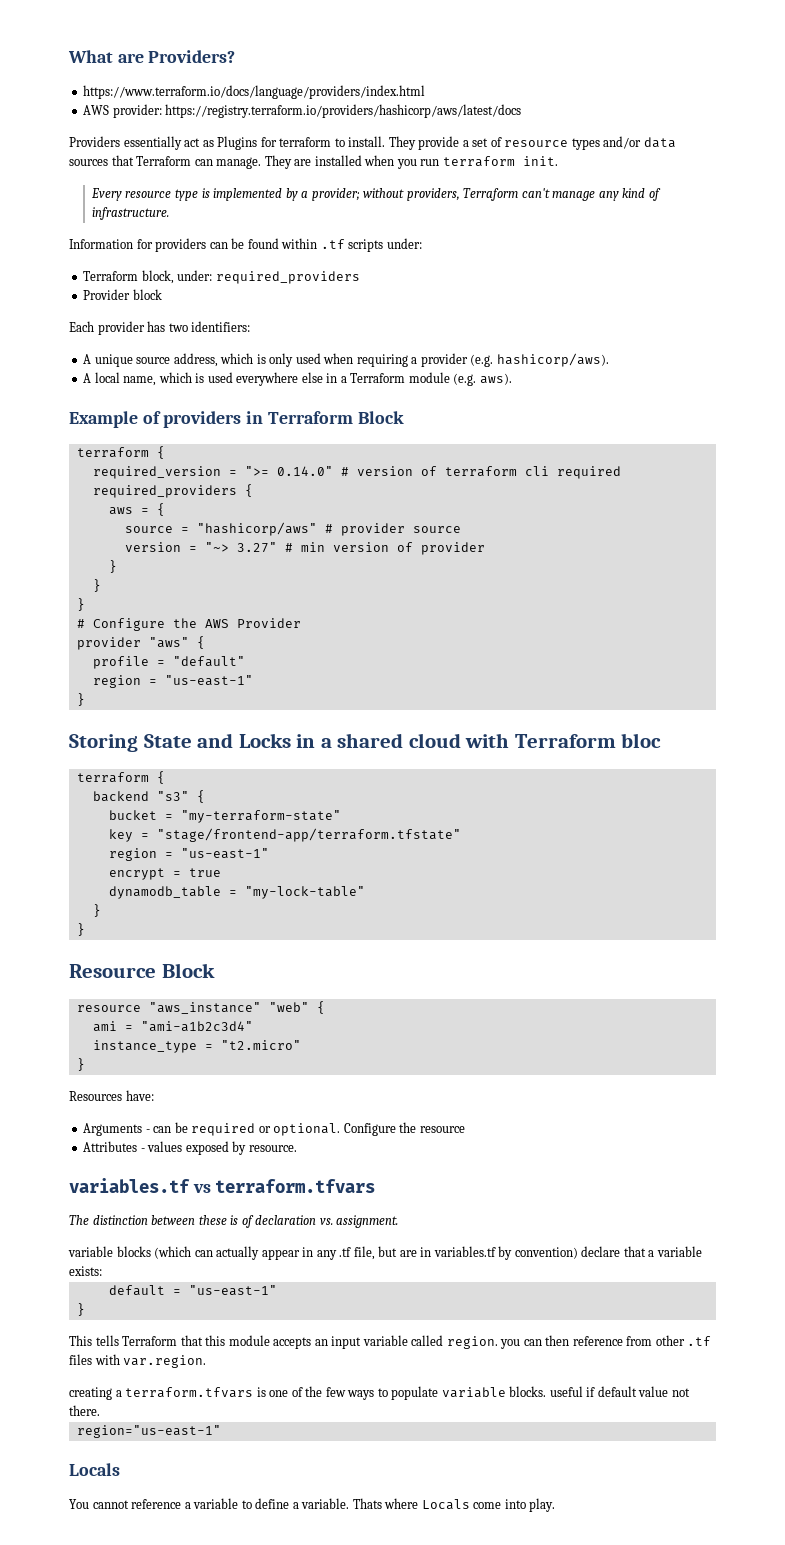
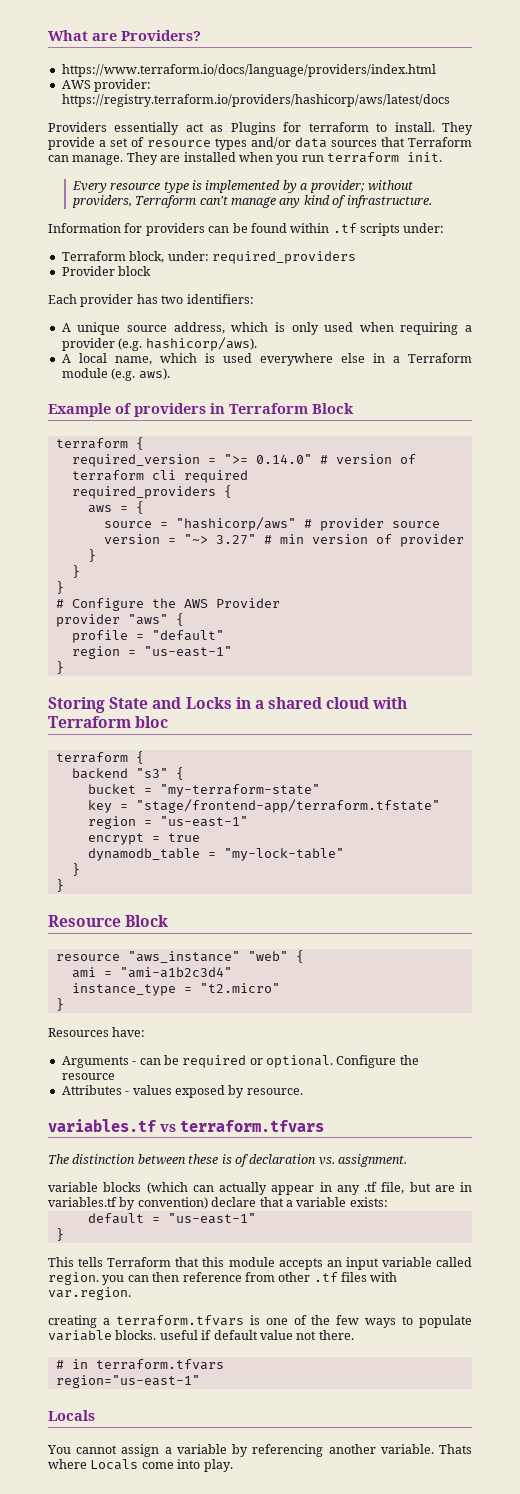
(100, 1410) none -> [55,1359,224,1370] // # in terraform.tfvars
[131,1498,299,1509] reference a variable to define a -> [121,1444,376,1457] assign a variable by referencing another

